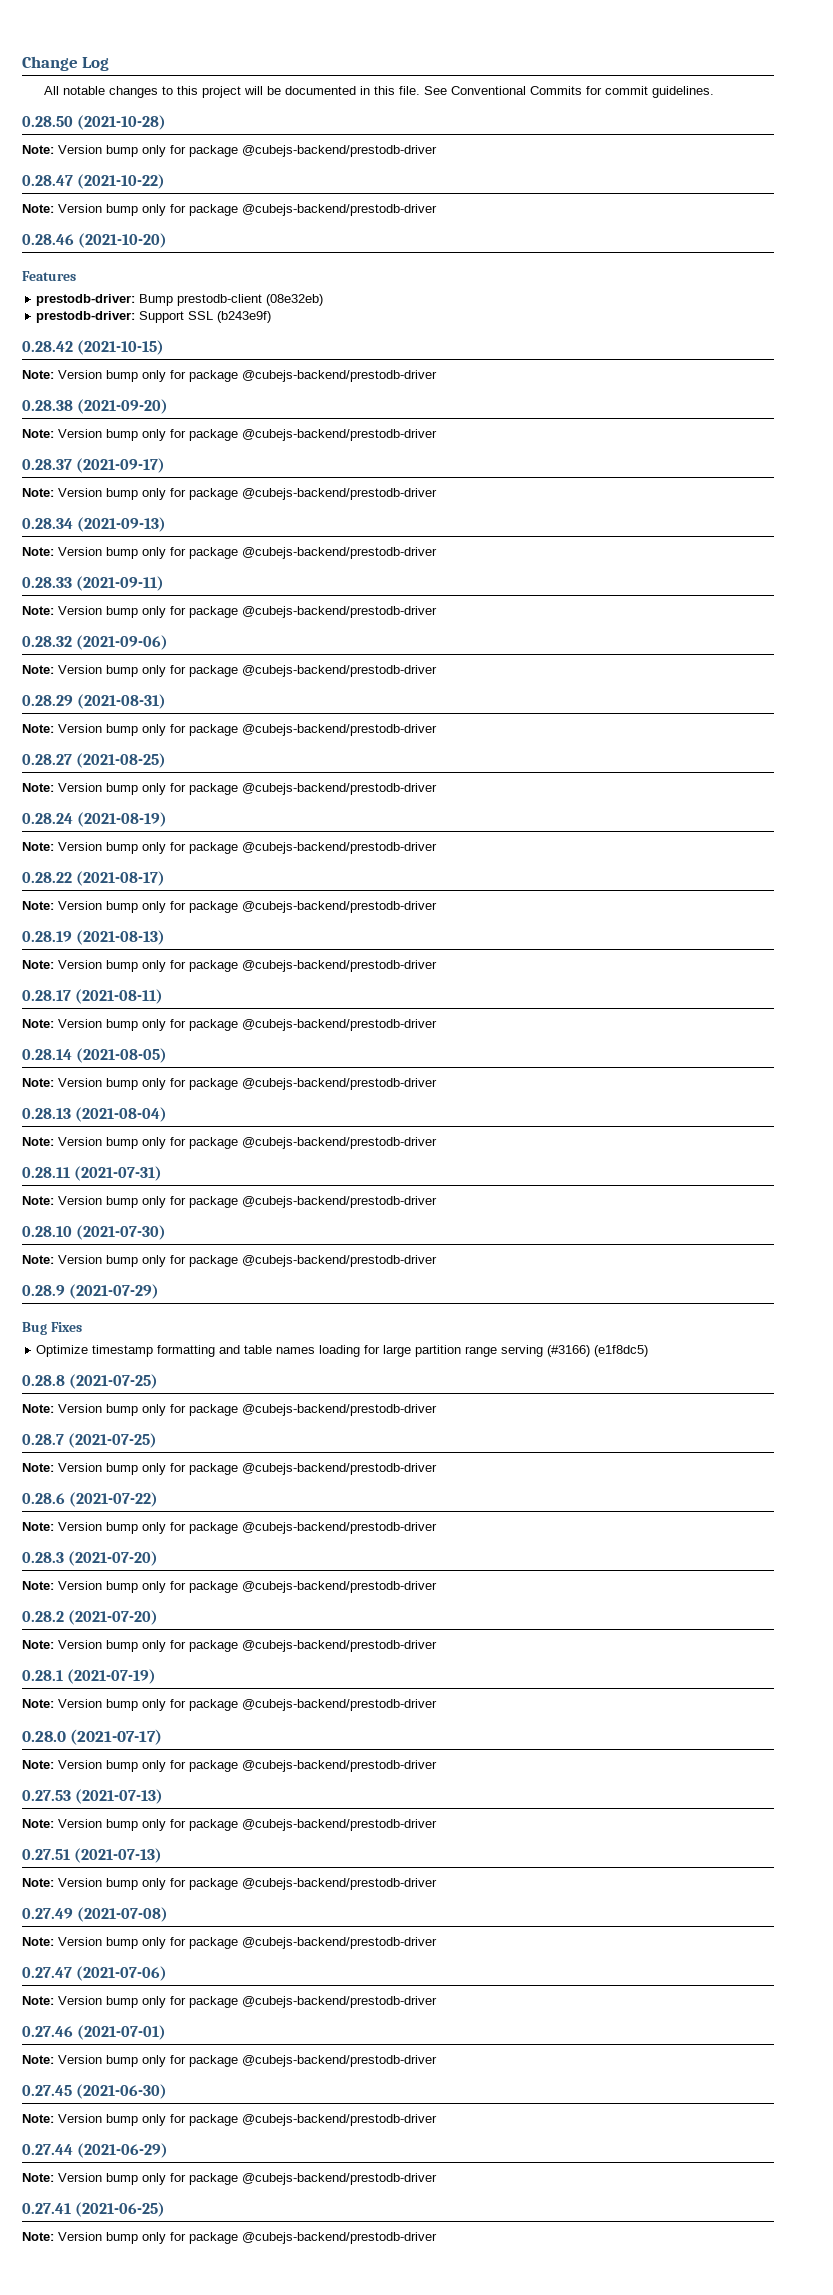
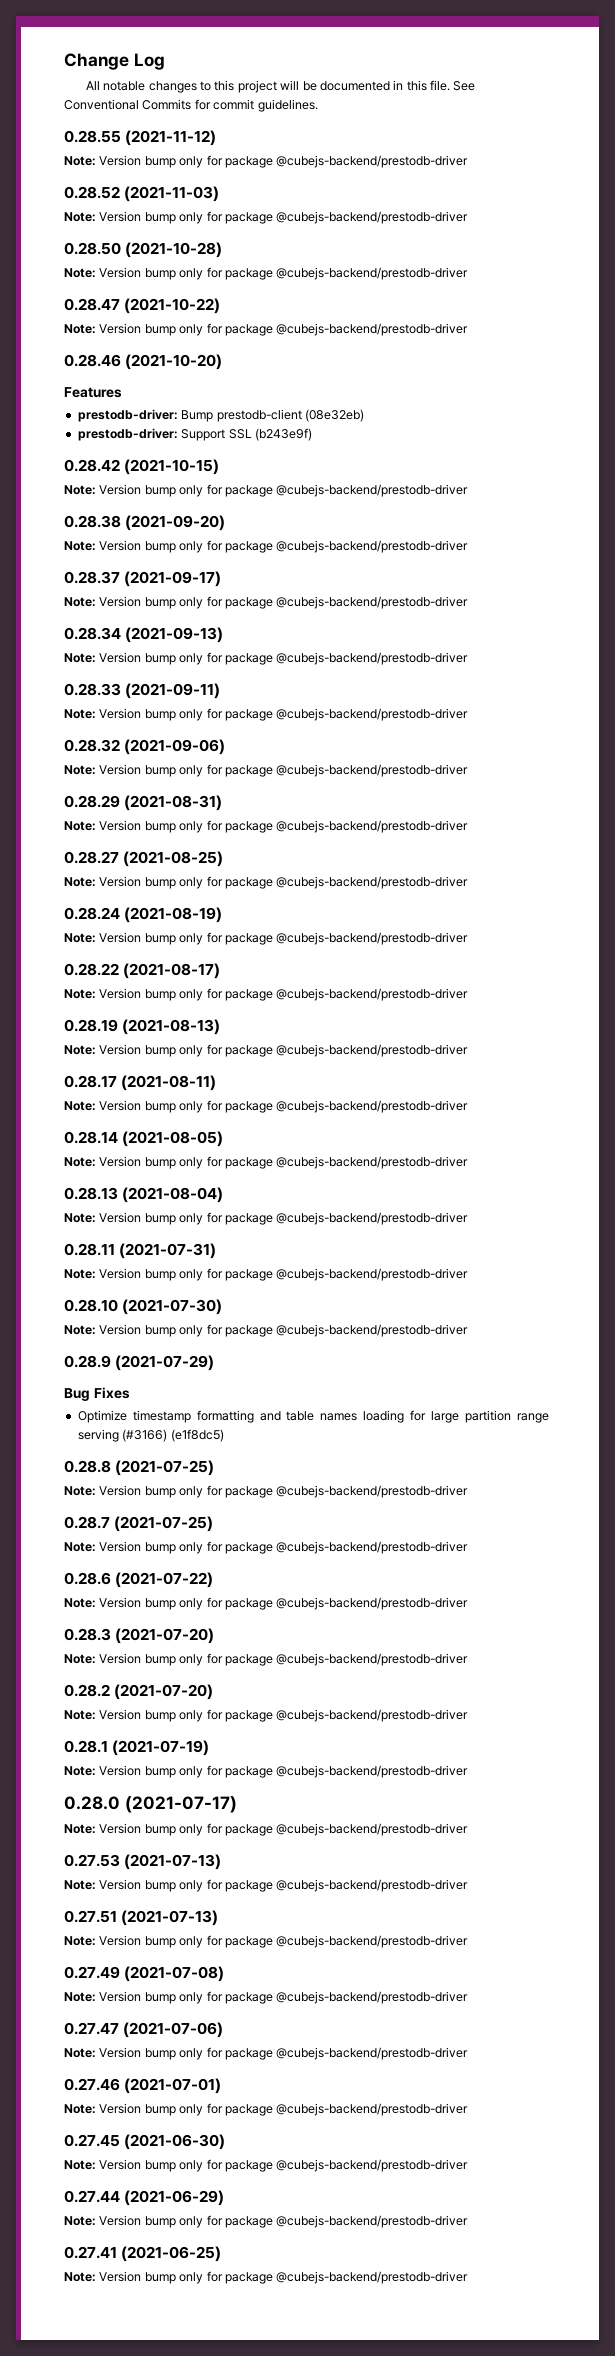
(714, 92) none -> [64,130,217,146] [64,155,469,168] [64,186,220,202] [64,211,469,224] // 0.28.55 (2021-11-12) // Note: Version bump only for package @cubejs-backend/prestodb-driver // 0.28.52 (2021-11-03) // Note: Version bump only for package @cubejs-backend/prestodb-driver

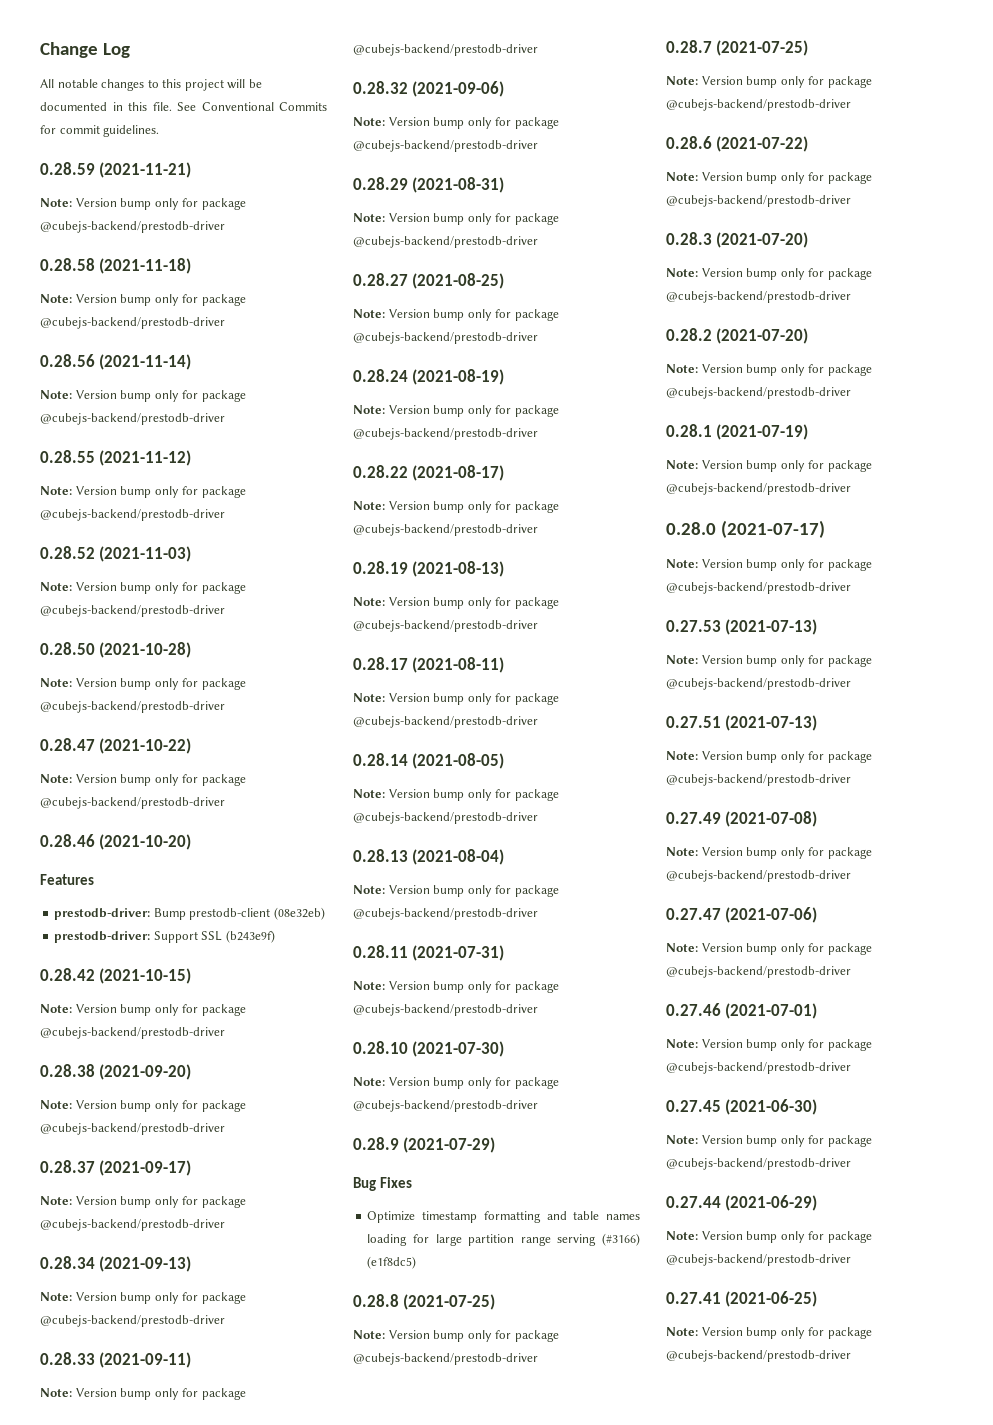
(318, 105) none -> [40,162,192,178] [40,198,246,210] [40,221,225,233] [40,258,192,274] [40,294,246,306] [40,317,225,329] [40,354,192,370] [40,390,246,402] [40,413,225,425] // 0.28.59 (2021-11-21) // Note: Version bump only for package @cubejs-backend/prestodb-driver // 0.28.58 (2021-11-18) // Note: Version bump only for package @cubejs-backend/prestodb-driver // 0.28.56 (2021-11-14) // Note: Version bump only for package @cubejs-backend/prestodb-driver

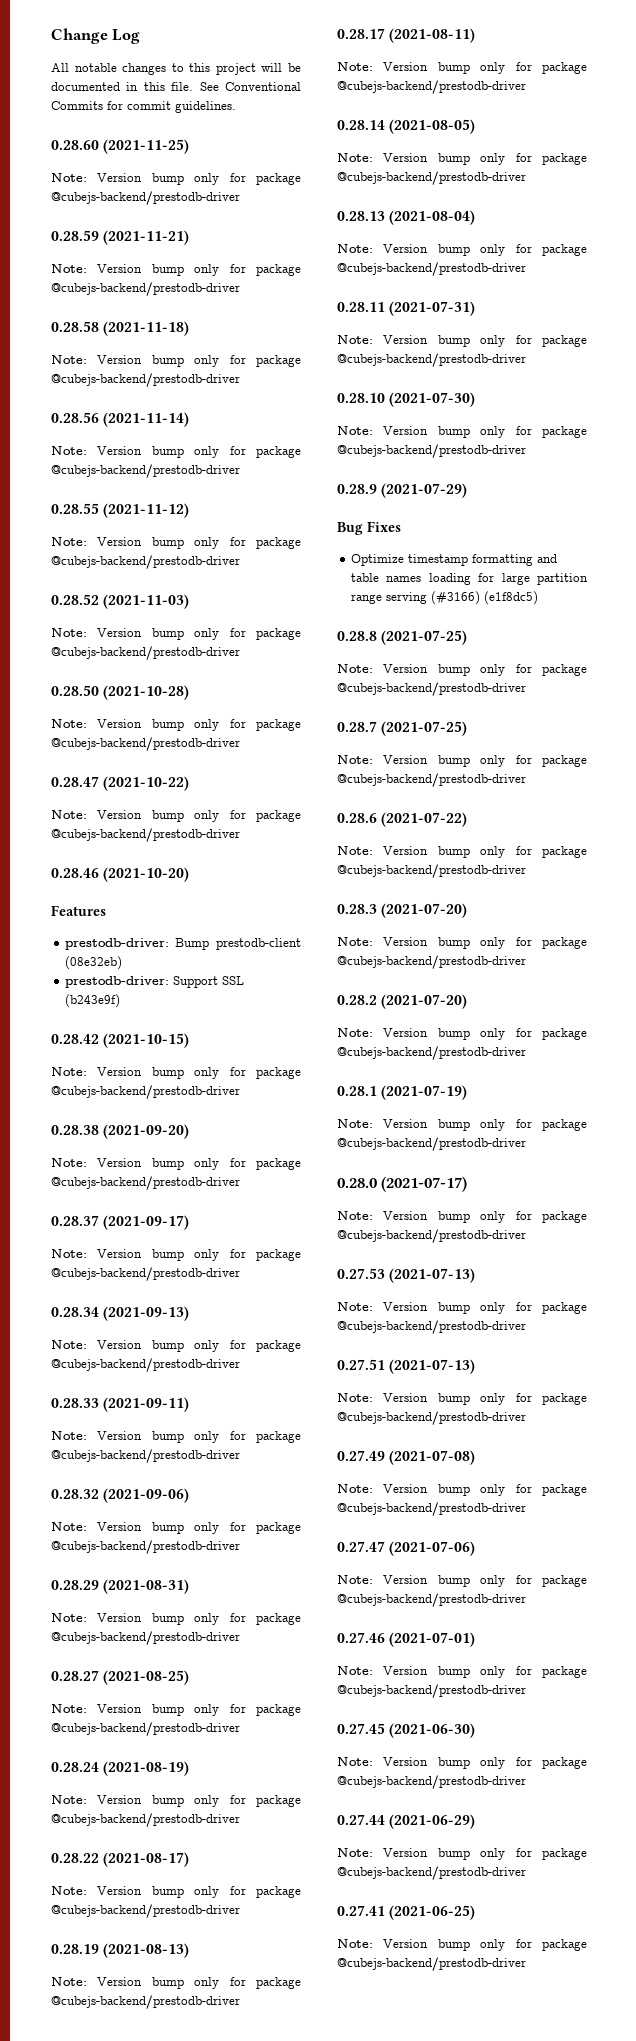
(160, 131) none -> [51,139,190,154] [51,173,301,185] [51,191,240,205] // 0.28.60 (2021-11-25) // Note: Version bump only for package @cubejs-backend/prestodb-driver

